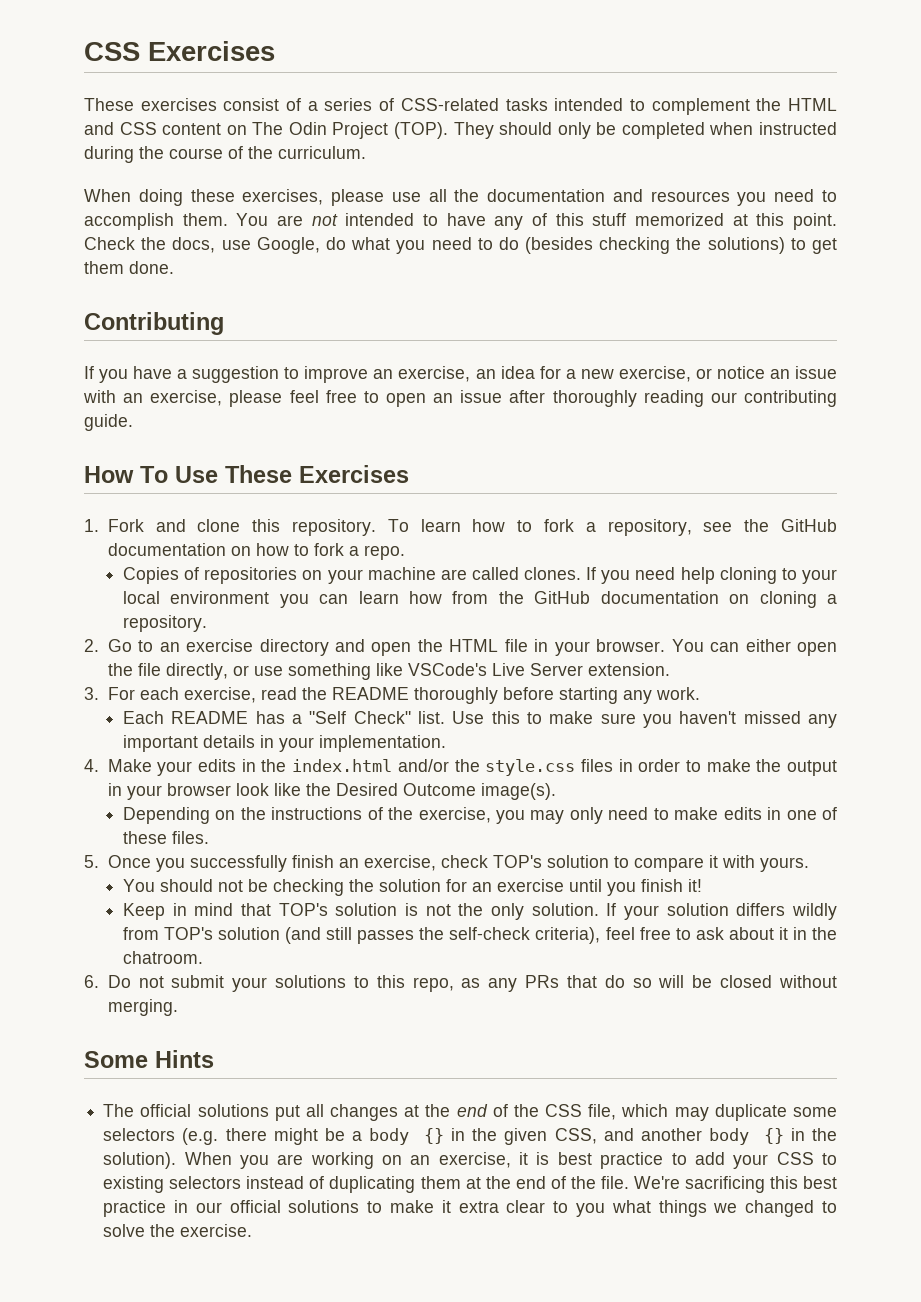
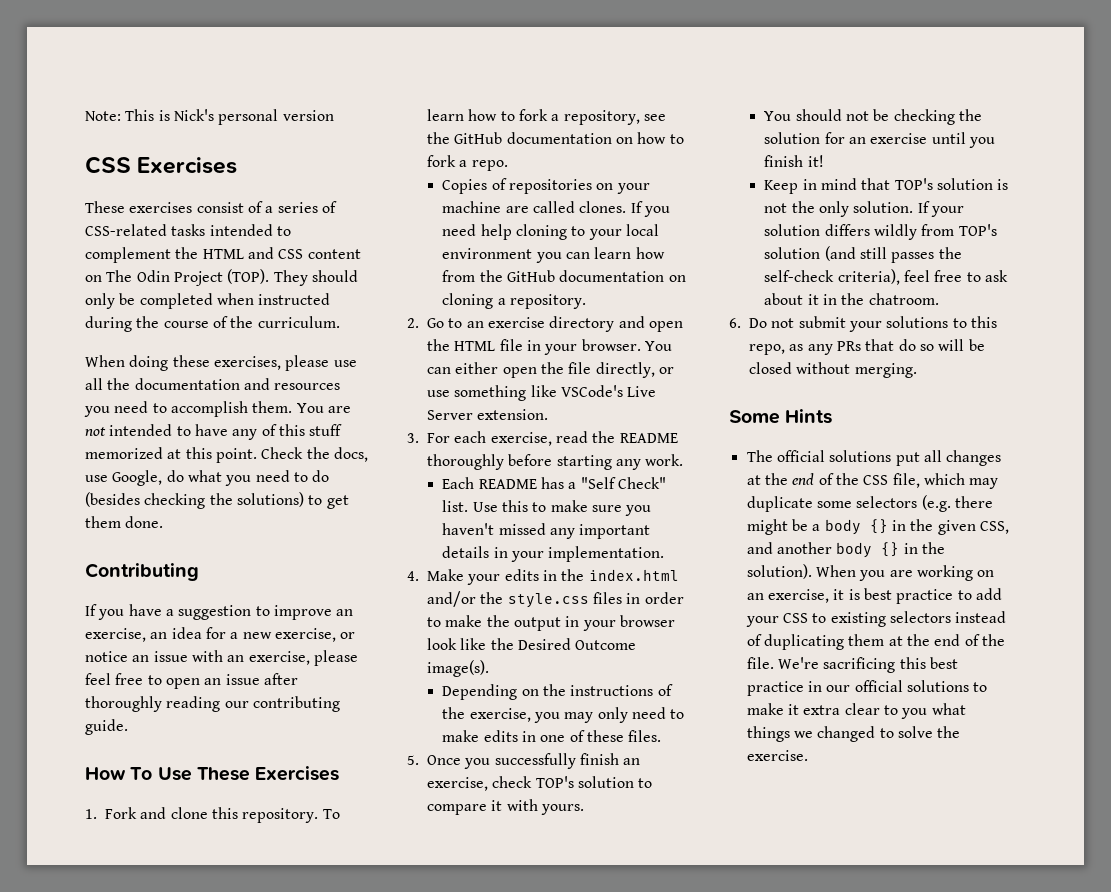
(84, 51) none -> [85,109,334,125] Note: This is Nick's personal version //

